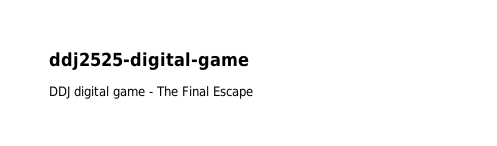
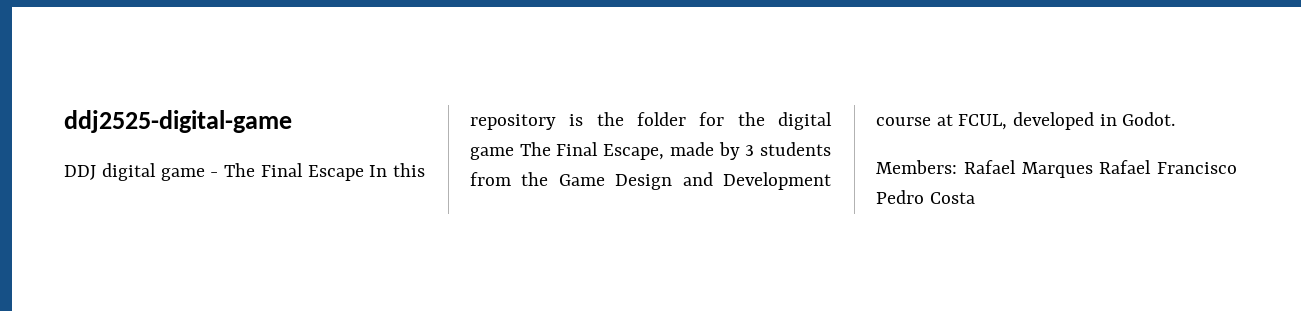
(253, 92) none -> [369,163,425,177] [470,112,832,130] [470,142,831,160] [470,172,831,190] [876,112,1176,130] [876,160,1237,178] [876,190,975,204] In this repository is the folder for the digital game The Final Escape, made by 3 students from the Game Design and Development course at FCUL, developed in Godot. // Members: Rafael Marques Rafael Francisco Pedro Costa

